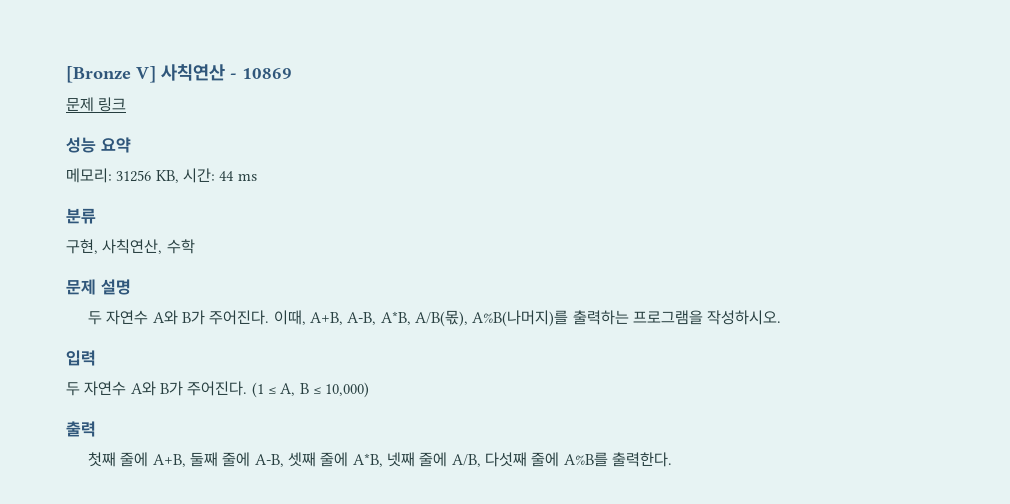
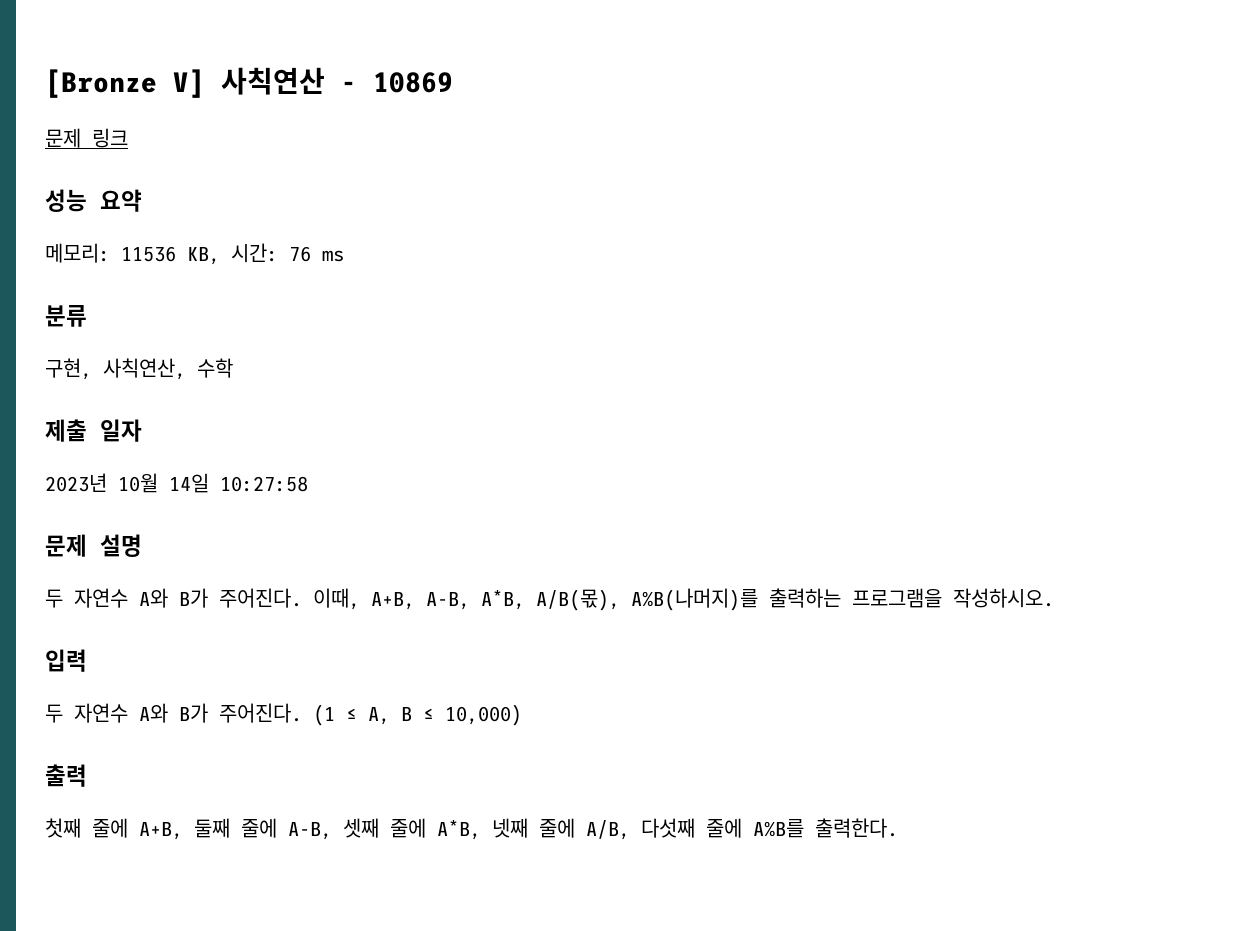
[116,170,152,182] 31256 -> [121,246,176,262] 11536
[219,171,235,181] 44 -> [289,246,311,262] 76
(195, 246) none -> [45,419,142,442] [45,473,308,493] // 제출 일자 // 2023년 10월 14일 10:27:58

